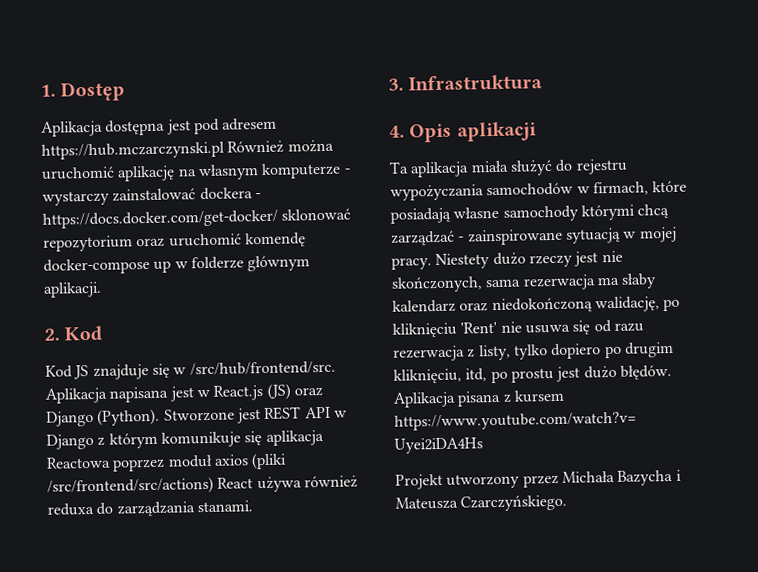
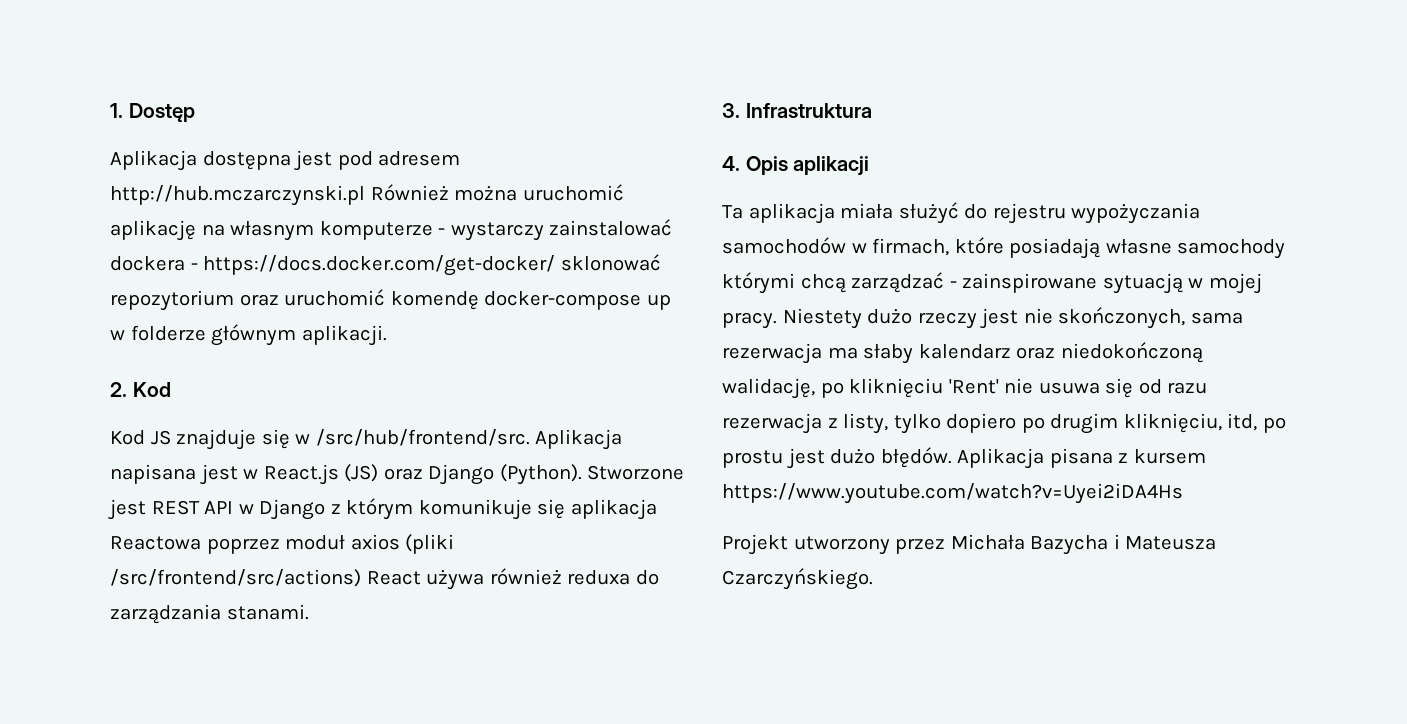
[41,141,225,160] https://hub.mczarczynski.pl -> [110,185,365,206] http://hub.mczarczynski.pl

